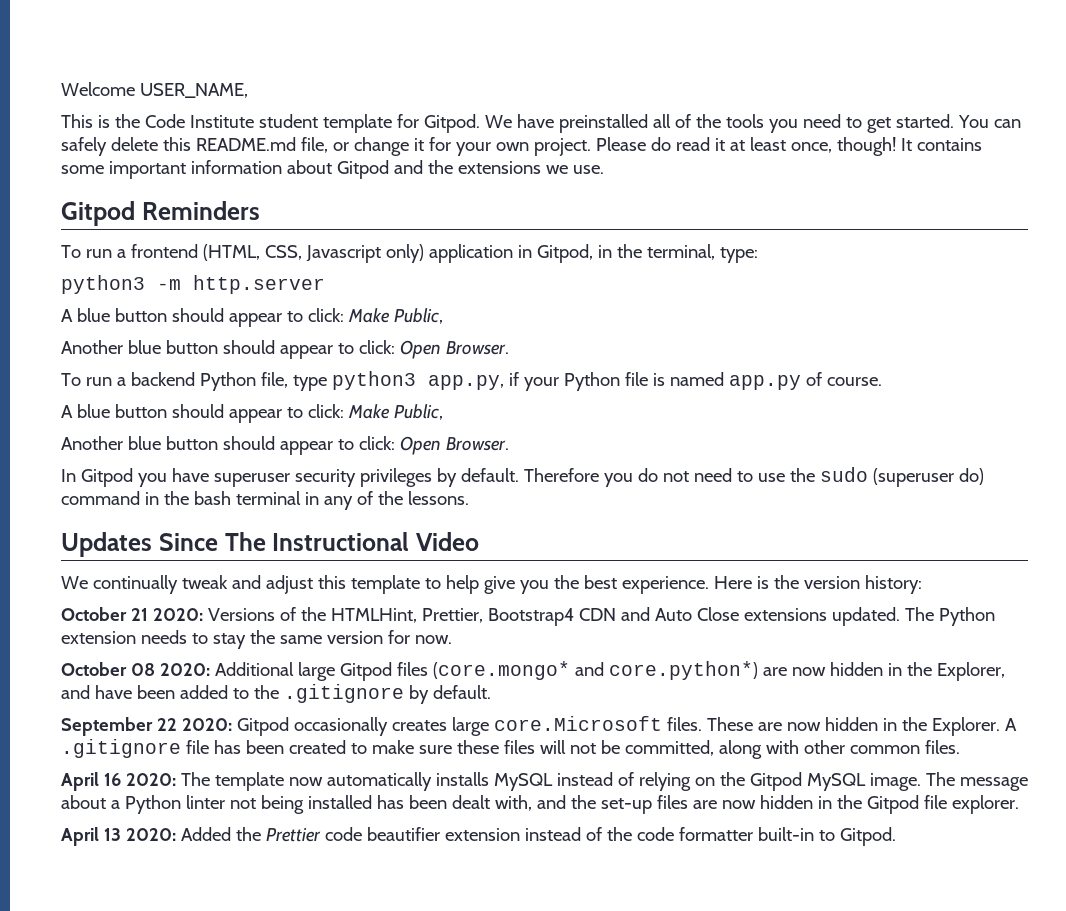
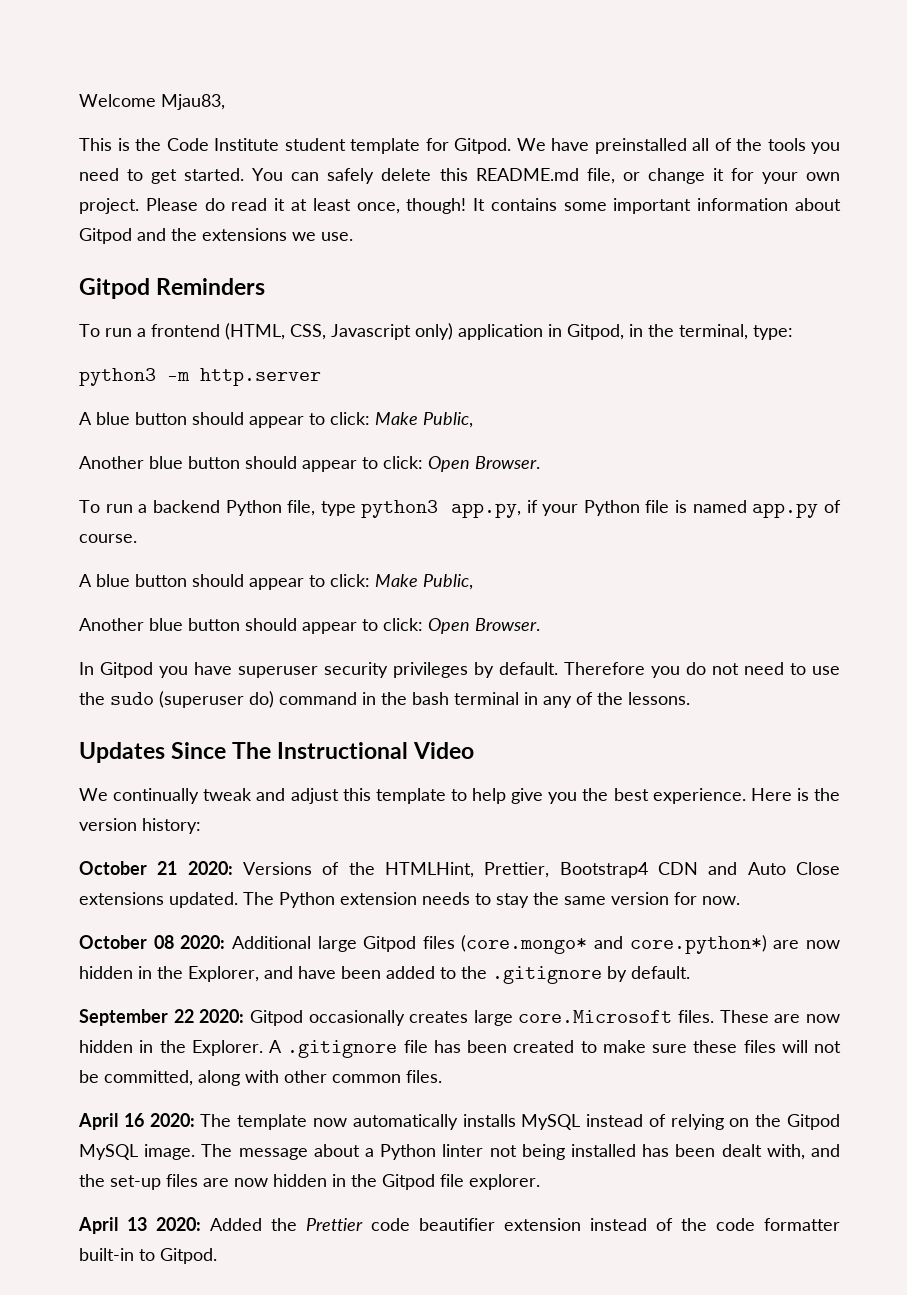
[139,83,248,98] USER_NAME, -> [161,94,225,110] Mjau83,

